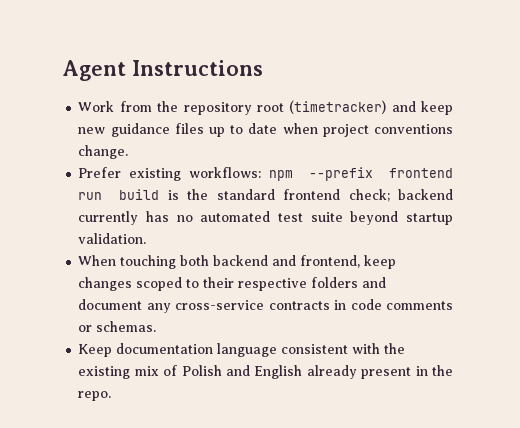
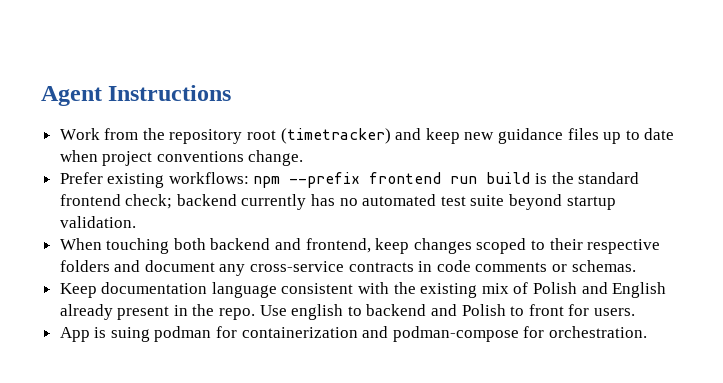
(112, 396) none -> [259,304,635,320] [59,326,648,342] Use english to backend and Polish to front for users. // App is suing podman for containerization and podman-compose for orchestration.

